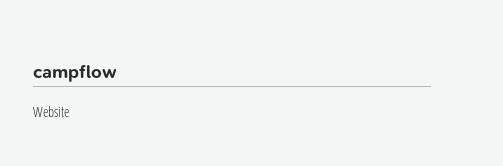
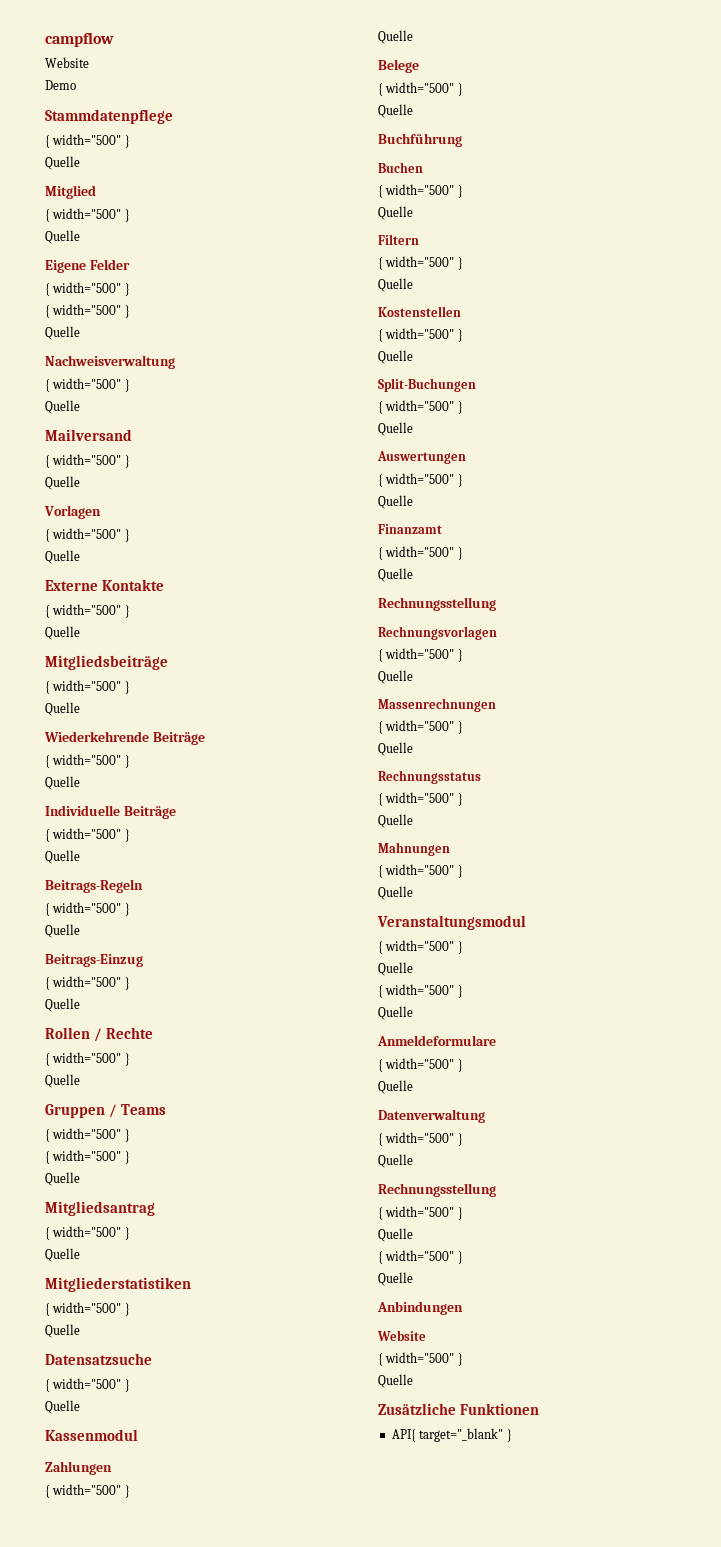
(69, 111) none -> [45,80,76,90] [45,109,173,124] [45,134,130,148] [45,156,80,170] [45,185,96,199] [45,208,130,222] [45,230,80,244] [45,259,130,273] [45,282,130,296] [45,304,130,318] [45,326,80,340] [45,355,175,369] [45,378,130,392] [45,400,80,414] [45,429,132,441] [45,454,130,468] [45,476,80,490] [44,505,101,519] [45,528,130,542] [45,550,80,564] [45,579,164,591] [45,604,130,618] [45,626,80,640] [45,655,168,670] [45,680,130,694] [45,702,80,716] [44,731,205,745] [45,754,130,768] [45,776,80,790] [45,805,176,819] [45,828,130,842] [45,850,80,864] [45,879,143,893] [45,902,130,916] [45,924,80,938] [45,954,143,967] [45,976,130,990] [45,998,80,1012] [45,1027,153,1042] [45,1052,130,1066] [45,1074,80,1088] [45,1104,166,1118] [45,1128,130,1142] [45,1150,130,1164] [45,1172,80,1186] [45,1201,155,1216] [45,1226,130,1240] [45,1248,80,1262] [45,1277,191,1292] [45,1302,130,1316] [45,1324,80,1338] [45,1353,152,1365] [45,1378,130,1392] [45,1400,80,1414] [45,1429,138,1441] [45,1461,112,1475] [45,1484,130,1498] [378,30,413,44] [378,59,419,73] [378,82,463,96] [378,104,413,118] [378,133,462,147] [378,162,423,173] [378,184,463,198] [378,206,413,220] [378,234,419,245] [378,256,463,270] [378,278,413,292] [378,306,461,317] [378,328,463,342] [378,350,413,364] [378,378,476,392] [378,400,463,414] [378,422,413,436] [377,451,466,464] [378,473,463,487] [378,495,413,509] [378,524,442,534] [378,546,463,560] [378,568,413,582] [378,597,496,611] [378,626,497,640] [378,648,463,662] [378,670,413,684] [378,698,496,712] [378,720,463,734] [378,742,413,756] [378,770,481,784] [378,792,463,806] [378,814,413,828] [378,842,450,856] [378,864,463,878] [378,886,413,900] [377,915,526,930] [378,940,463,954] [378,962,413,976] [378,984,463,998] [378,1006,413,1020] [377,1035,496,1046] [378,1058,463,1072] [378,1080,413,1094] [378,1109,485,1123] [378,1132,463,1146] [378,1154,413,1168] [378,1183,496,1197] [378,1206,463,1220] [378,1228,413,1242] [378,1250,463,1264] [378,1272,413,1286] [377,1301,463,1315] [377,1330,426,1341] [378,1352,463,1366] [378,1374,413,1388] [378,1403,539,1415] [391,1428,512,1442] // Demo // Stammdatenpflege // { width="500" } // Quelle // Mitglied // { width="500" } // Quelle // Eigene Felder // { width="500" } // { width="500" } // Quelle // Nachweisverwaltung // { width="500" } // Quelle // Mailversand // { width="500" } // Quelle // Vorlagen // { width="500" } // Quelle // Externe Kontakte // { width="500" } // Quelle // Mitgliedsbeiträge // { width="500" } // Quelle // Wiederkehrende Beiträge // { width="500" } // Quelle // Individuelle Beiträge // { width="500" } // Quelle // Beitrags-Regeln // { width="500" } // Quelle // Beitrags-Einzug // { width="500" } // Quelle // Rollen / Rechte // { width="500" } // Quelle // Gruppen / Teams // { width="500" } // { width="500" } // Quelle // Mitgliedsantrag // { width="500" } // Quelle // Mitgliederstatistiken // { width="500" } // Quelle // Datensatzsuche // { width="500" } // Quelle // Kassenmodul // Zahlungen // { width="500" } // Quelle // Belege // { width="500" } // Quelle // Buchführung // Buchen // { width="500" } // Quelle // Filtern // { width="500" } // Quelle // Kostenstellen // { width="500" } // Quelle // Split-Buchungen // { width="500" } // Quelle // Auswertungen // { width="500" } // Quelle // Finanzamt // { width="500" } // Quelle // Rechnungsstellung // Rechnungsvorlagen // { width="500" } // Quelle // Massenrechnungen // { width="500" } // Quelle // Rechnungsstatus // { width="500" } // Quelle // Mahnungen // { width="500" } // Quelle // Veranstaltungsmodul // { width="500" } // Quelle // { width="500" } // Quelle // Anmeldeformulare // { width="500" } // Quelle // Datenverwaltung // { width="500" } // Quelle // Rechnungsstellung // { width="500" } // Quelle // { width="500" } // Quelle // Anbindungen // Website // { width="500" } // Quelle // Zusätzliche Funktionen // API{ target="_blank" }

